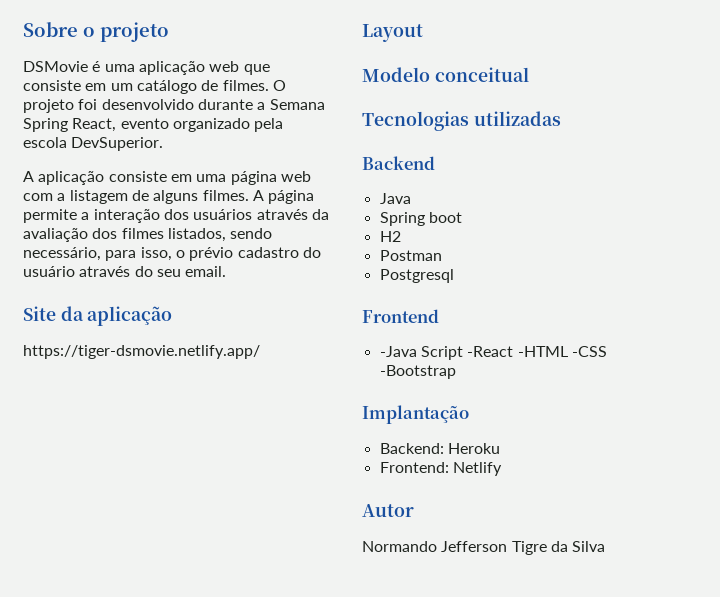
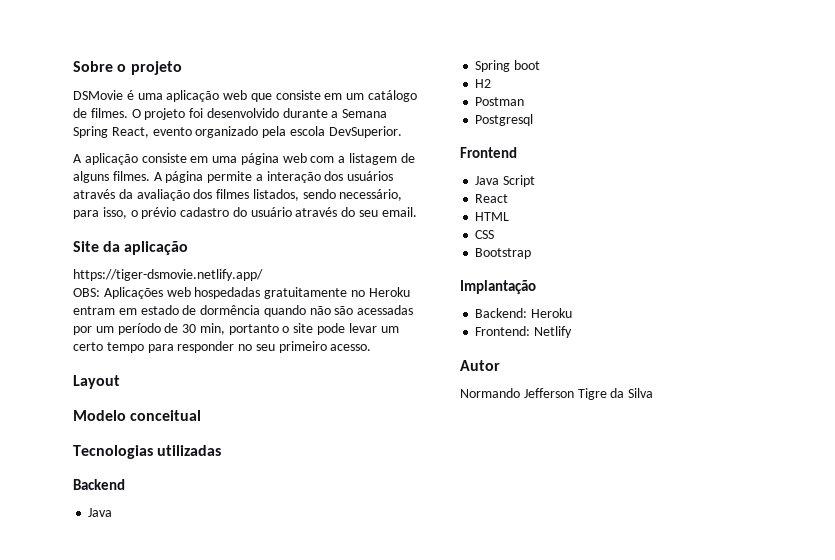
(260, 352) none -> [73,287,410,299] [73,305,414,317] [73,323,399,335] [73,341,372,353] // OBS: Aplicações web hospedadas gratuitamente no Heroku entram em estado de dormência quando não são acessadas por um período de 30 min, portanto o site pode levar um certo tempo para responder no seu primeiro acesso.
[379,346,417,357] -Java -> [475,176,500,185] Java
[467,346,607,357] [379,365,456,379] -React -HTML -CSS -Bootstrap -> [475,194,509,203] [475,212,510,221] [475,230,495,239] [475,248,532,259] // React // HTML // CSS // Bootstrap

